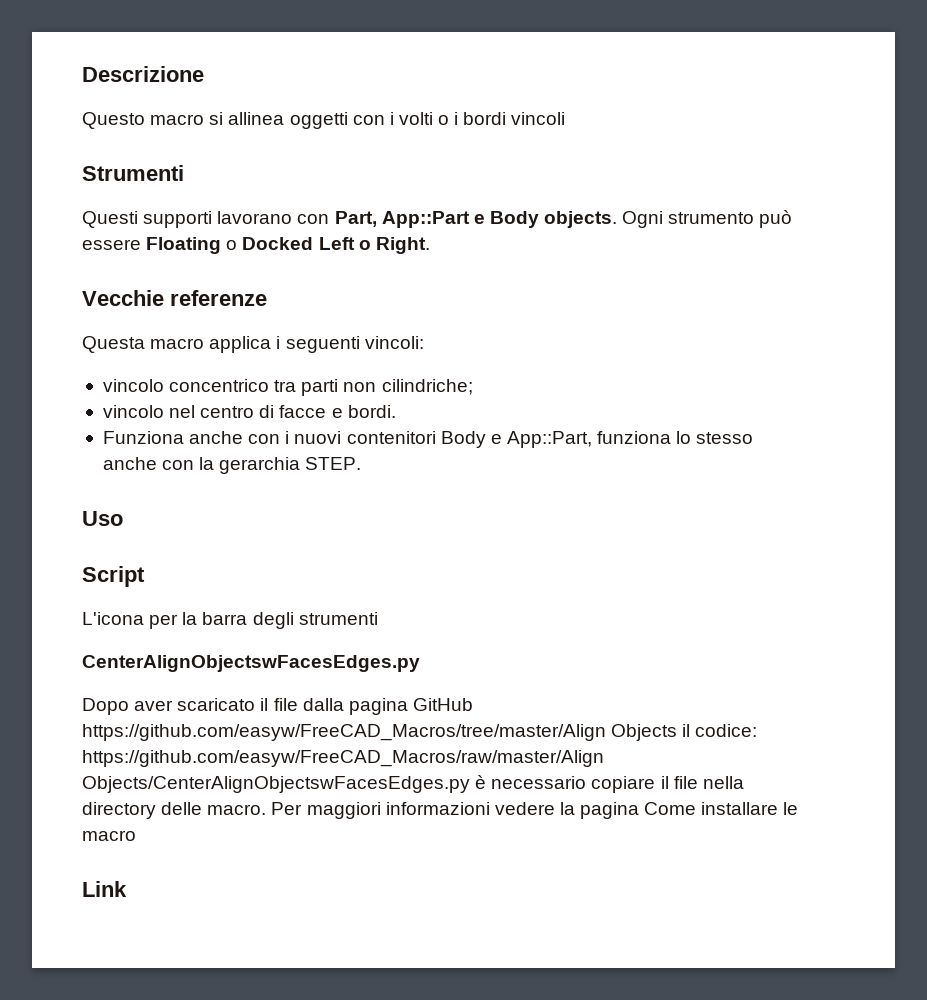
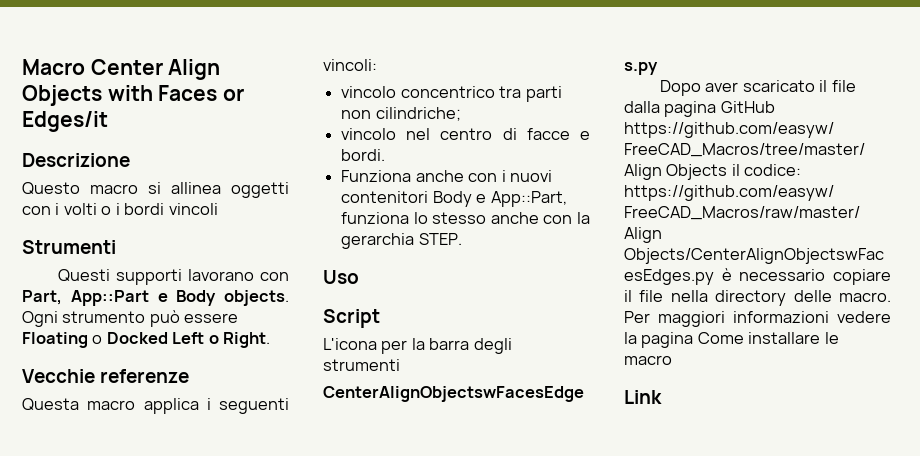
(82, 74) none -> [22,59,221,80] [22,85,245,106] [22,111,108,132] Macro Center Align Objects with Faces or Edges/it //

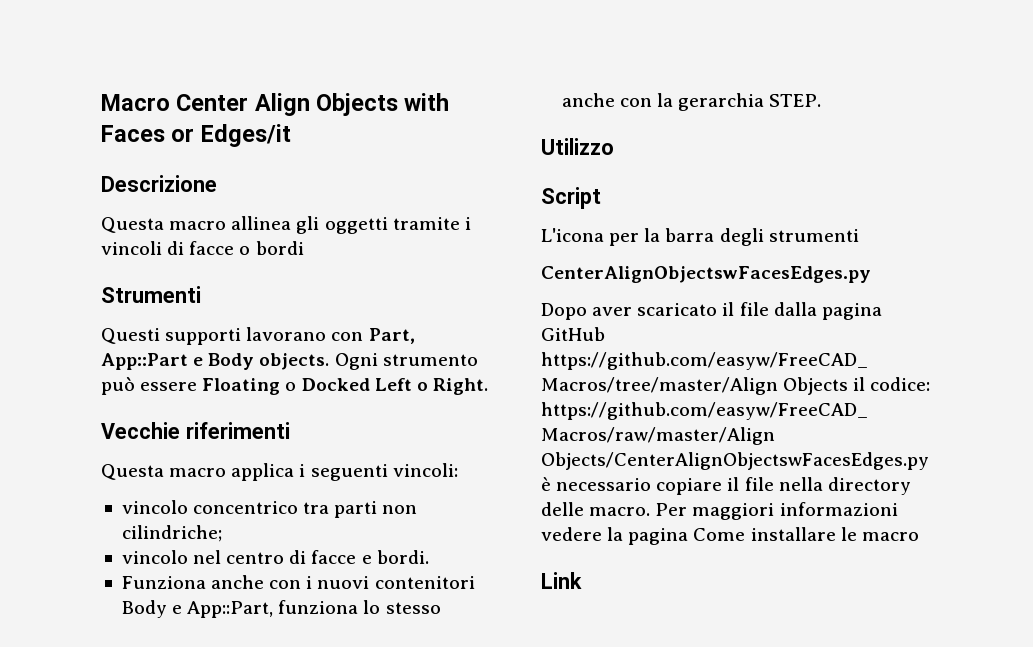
[22,182,289,198] [22,203,120,215] Questo macro si allinea oggetti con i volti o i -> [101,216,471,234] [101,241,251,255] Questa macro allinea gli oggetti tramite i vincoli di facce o
[168,203,218,215] vincoli -> (304, 248) none
[100,369,190,383] referenze -> [185,422,290,439] riferimenti
[323,270,359,284] Uso -> [541,138,614,155] Utilizzo

